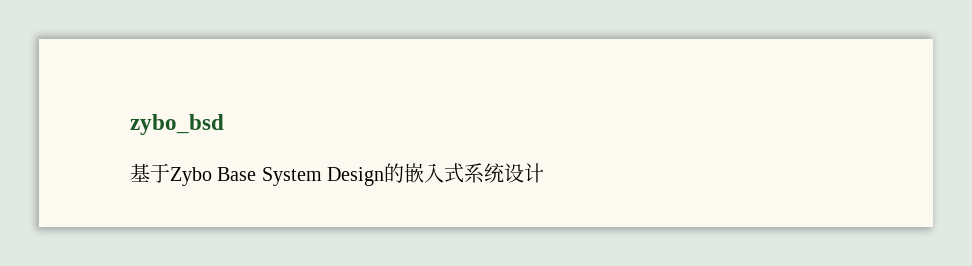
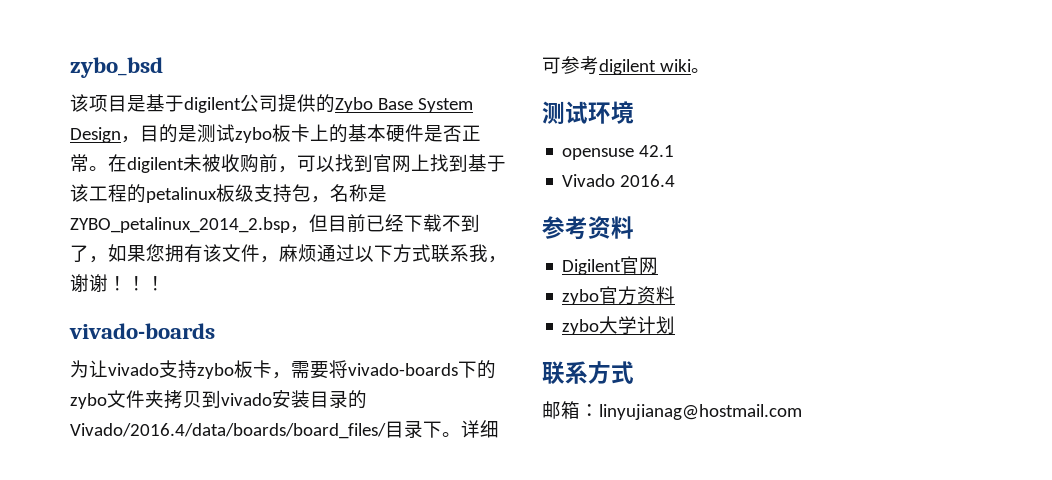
[130,163,545,186] 基于Zybo Base System Design的嵌入式系统设计 -> [70,94,473,113] [70,124,481,143] [70,154,506,173] [70,184,387,203] [70,214,480,233] [70,244,507,263] [70,274,165,292] [69,323,215,339] [70,360,496,379] [70,390,367,409] [70,420,499,439] [542,56,710,75] [542,101,634,124] [562,145,675,160] [562,174,676,187] [542,216,634,240] [562,256,659,275] [562,286,676,305] [562,316,676,335] [542,361,634,384] [542,401,802,420] 该项目是基于digilent公司提供的Zybo Base System Design，目的是测试zybo板卡上的基本硬件是否正常。在digilent未被收购前，可以找到官网上找到基于该工程的petalinux板级支持包，名称是ZYBO_petalinux_2014_2.bsp，但目前已经下载不到了，如果您拥有该文件，麻烦通过以下方式联系我，谢谢！！！ // vivado-boards // 为让vivado支持zybo板卡，需要将vivado-boards下的zybo文件夹拷贝到vivado安装目录的Vivado/2016.4/data/boards/board_files/目录下。详细可参考digilent wiki。 // 测试环境 // opensuse 42.1 // Vivado 2016.4 // 参考资料 // Digilent官网 // zybo官方资料 // zybo大学计划 // 联系方式 // 邮箱：linyujianag@hostmail.com

